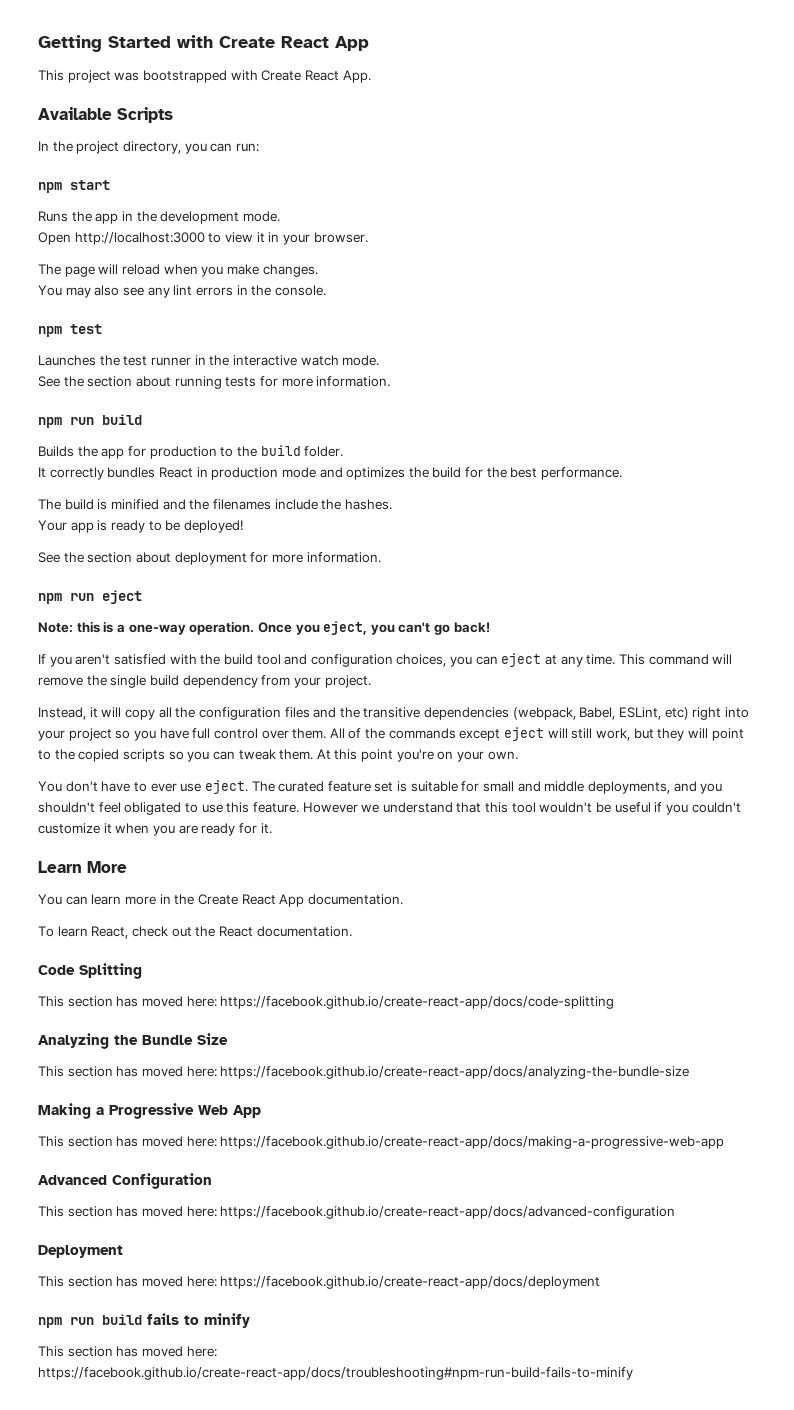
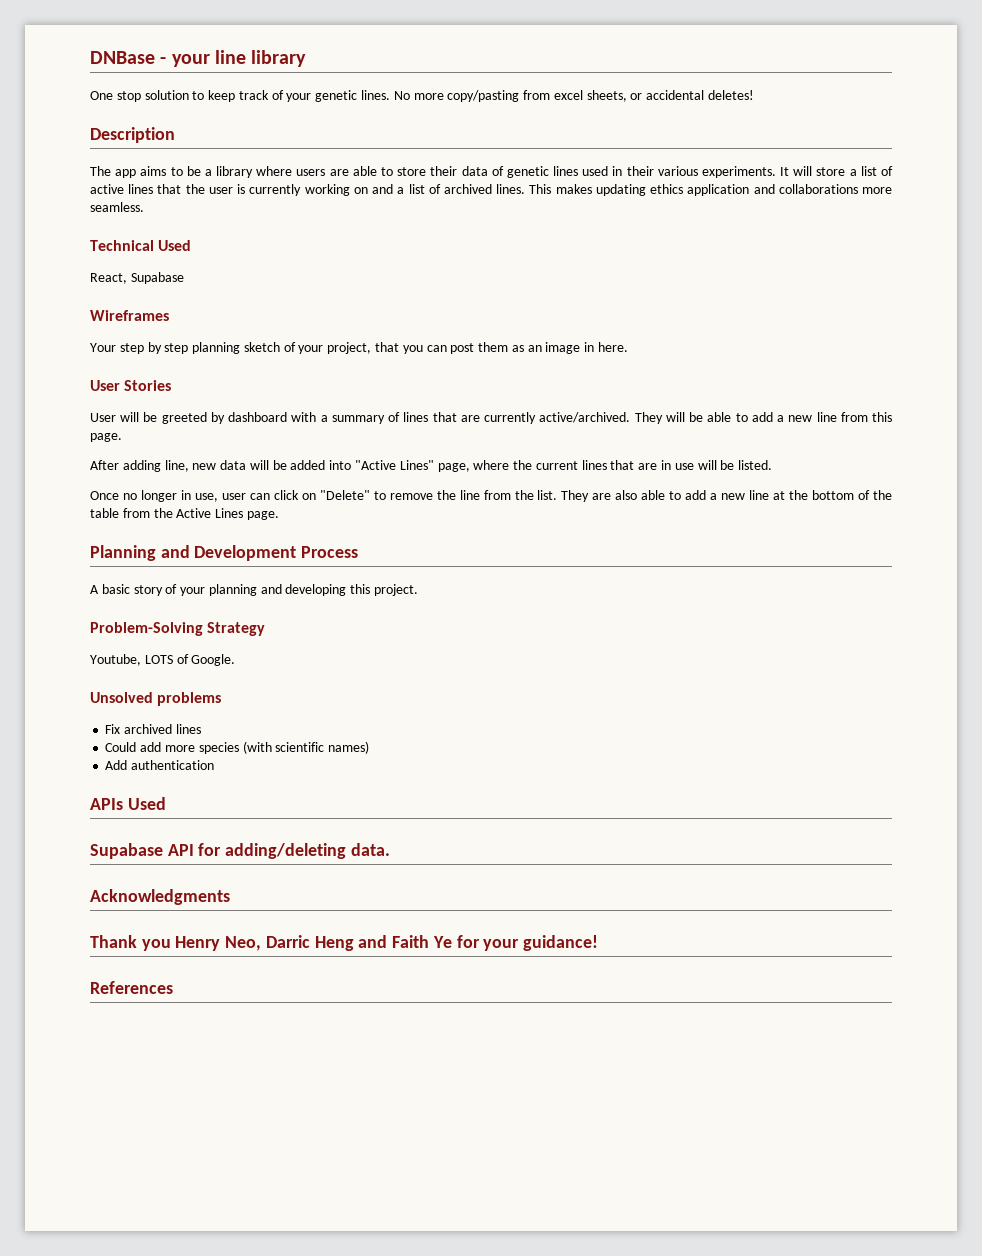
[38,35,369,52] [38,70,371,83] [38,107,173,123] [38,141,259,154] [38,180,110,193] [38,211,280,224] [38,232,368,245] [38,264,318,277] [38,285,326,298] [38,324,102,337] [38,355,380,366] [38,376,391,389] [38,414,142,428] [38,445,344,459] [38,467,623,480] [38,499,392,510] [38,520,243,533] [38,552,381,565] [38,590,142,604] [38,621,490,635] [38,653,733,667] [38,675,371,688] [38,707,749,720] [38,727,744,741] [38,749,518,762] [38,780,723,794] [38,802,741,815] [38,823,272,836] [38,861,127,873] [38,894,403,907] [38,926,352,939] [38,963,142,979] [38,996,615,1009] [38,1033,228,1049] [38,1066,690,1079] [38,1103,261,1119] [38,1136,725,1149] [38,1173,212,1189] [38,1206,676,1219] [38,1245,123,1258] [38,1276,601,1289] [38,1313,250,1328] [38,1346,217,1357] [38,1367,633,1380] Getting Started with Create React App // This project was bootstrapped with Create React App. // Available Scripts // In the project directory, you can run: // npm start // Runs the app in the development mode. // Open http://localhost:3000 to view it in your browser. // The page will reload when you make changes. // You may also see any lint errors in the console. // npm test // Launches the test runner in the interactive watch mode. // See the section about running tests for more information. // npm run build // Builds the app for production to the build folder. // It correctly bundles React in production mode and optimizes the build for the best performance. // The build is minified and the filenames include the hashes. // Your app is ready to be deployed! // See the section about deployment for more information. // npm run eject // Note: this is a one-way operation. Once you eject, you can't go back! // If you aren't satisfied with the build tool and configuration choices, you can eject at any time. This command will remove the single build dependency from your project. // Instead, it will copy all the configuration files and the transitive dependencies (webpack, Babel, ESLint, etc) right into your project so you have full control over them. All of the commands except eject will still work, but they will point to the copied scripts so you can tweak them. At this point you're on your own. // You don't have to ever use eject. The curated feature set is suitable for small and middle deployments, and you shouldn't feel obligated to use this feature. However we understand that this tool wouldn't be useful if you couldn't customize it when you are ready for it. // Learn More // You can learn more in the Create React App documentation. // To learn React, check out the React documentation. // Code Splitting // This section has moved here: https://facebook.github.io/create-react-app/docs/code-splitting // Analyzing the Bundle Size // This section has moved here: https://facebook.github.io/create-react-app/docs/analyzing-the-bundle-size // Making a Progressive Web App // This section has moved here: https://facebook.github.io/create-react-app/docs/making-a-progressive-web-app // Advanced Configuration // This section has moved here: https://facebook.github.io/create-react-app/docs/advanced-configuration // Deployment // This section has moved here: https://facebook.github.io/create-react-app/docs/deployment // npm run build fails to minify // This section has moved here: https://facebook.github.io/create-react-app/docs/troubleshooting#npm-run-build-fails-to-minify -> [90,50,307,67] [90,90,755,102] [90,127,175,143] [90,166,894,178] [90,184,893,196] [90,202,144,212] [90,240,192,251] [90,272,184,284] [90,310,169,321] [90,342,629,354] [90,380,172,391] [90,412,893,424] [90,433,122,442] [90,460,773,472] [90,490,893,502] [90,508,279,520] [90,545,359,561] [90,584,419,596] [90,622,266,636] [90,654,236,666] [90,692,222,706] [105,724,201,734] [105,741,370,754] [105,760,215,770] [90,797,166,810] [90,843,390,859] [90,889,230,905] [90,935,598,951] [90,981,173,994] DNBase - your line library // One stop solution to keep track of your genetic lines. No more copy/pasting from excel sheets, or accidental deletes! // Description // The app aims to be a library where users are able to store their data of genetic lines used in their various experiments. It will store a list of active lines that the user is currently working on and a list of archived lines. This makes updating ethics application and collaborations more seamless. // Technical Used // React, Supabase // Wireframes // Your step by step planning sketch of your project, that you can post them as an image in here. // User Stories // User will be greeted by dashboard with a summary of lines that are currently active/archived. They will be able to add a new line from this page. // After adding line, new data will be added into "Active Lines" page, where the current lines that are in use will be listed. // Once no longer in use, user can click on "Delete" to remove the line from the list. They are also able to add a new line at the bottom of the table from the Active Lines page. // Planning and Development Process // A basic story of your planning and developing this project. // Problem-Solving Strategy // Youtube, LOTS of Google. // Unsolved problems // Fix archived lines // Could add more species (with scientific names) // Add authentication // APIs Used // Supabase API for adding/deleting data. // Acknowledgments // Thank you Henry Neo, Darric Heng and Faith Ye for your guidance! // References

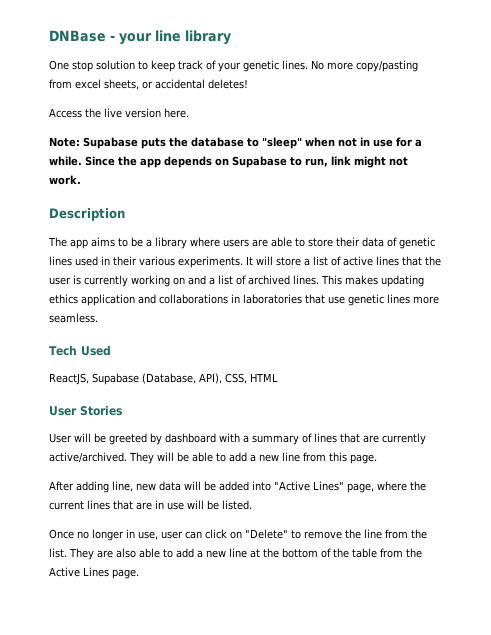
(755, 95) none -> [49,108,189,118] [49,137,422,149] [49,156,408,168] [49,175,81,185] // Access the live version here. // Note: Supabase puts the database to "sleep" when not in use for a while. Since the app depends on Supabase to run, link might not work.
(858, 189) none -> [231,294,410,306] in laboratories that use genetic lines
[90,240,192,251] [90,272,184,284] [90,310,169,321] [90,342,629,354] Technical Used // React, Supabase // Wireframes // Your step by step planning sketch of your project, that you can post them as an image in here. -> [49,345,111,356] [49,373,278,385] Tech Used // ReactJS, Supabase (Database, API), CSS, HTML
[90,545,359,561] [90,584,419,596] [90,622,266,636] [90,654,236,666] [90,692,222,706] [105,724,201,734] [105,741,370,754] [105,760,215,770] [90,797,166,810] [90,843,390,859] [90,889,230,905] [90,935,598,951] [90,981,173,994] // Planning and Development Process // A basic story of your planning and developing this project. // Problem-Solving Strategy // Youtube, LOTS of Google. // Unsolved problems // Fix archived lines // Could add more species (with scientific names) // Add authentication // APIs Used // Supabase API for adding/deleting data. // Acknowledgments // Thank you Henry Neo, Darric Heng and Faith Ye for your guidance! // References -> (139, 574) none

